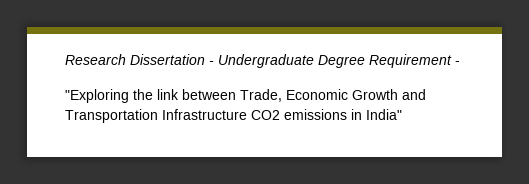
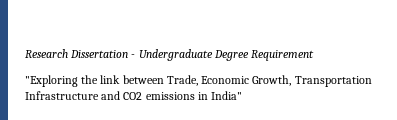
[455,61,460,65] - -> (315, 55) none
[352,89,426,100] Growth and -> [252,75,292,86] Growth,
(247, 114) none -> [101,91,121,100] and

